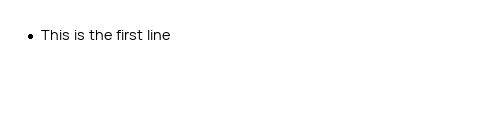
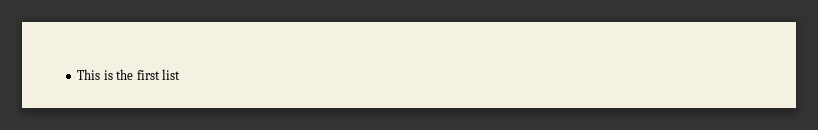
[146,30,170,40] line -> [162,69,181,80] list

